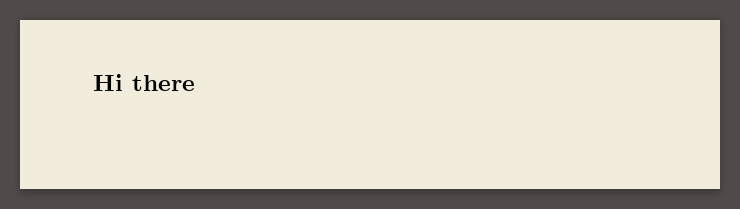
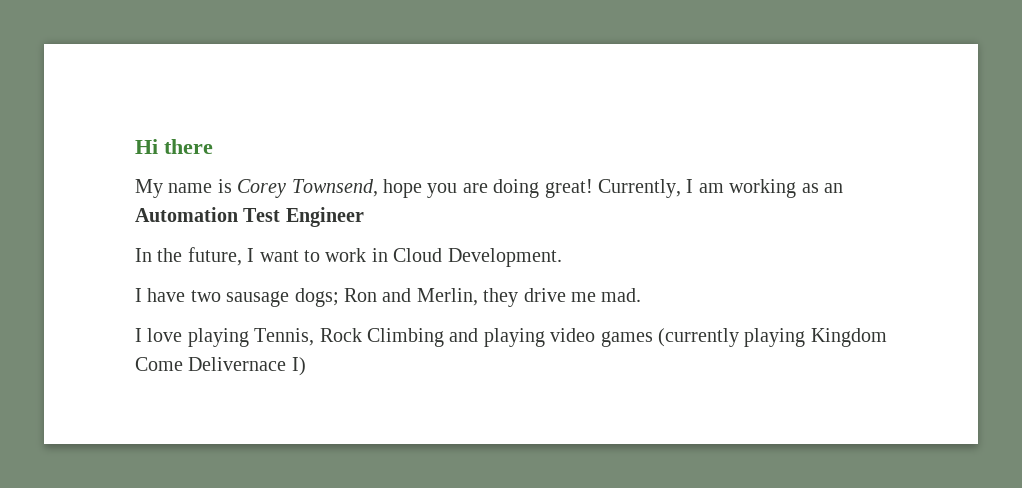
(195, 83) none -> [135,179,843,198] [135,207,364,227] [135,247,562,267] [135,288,642,307] [135,328,887,347] [135,357,306,376] // My name is Corey Townsend, hope you are doing great! Currently, I am working as an Automation Test Engineer // In the future, I want to work in Cloud Development. // I have two sausage dogs; Ron and Merlin, they drive me mad. // I love playing Tennis, Rock Climbing and playing video games (currently playing Kingdom Come Delivernace I)

